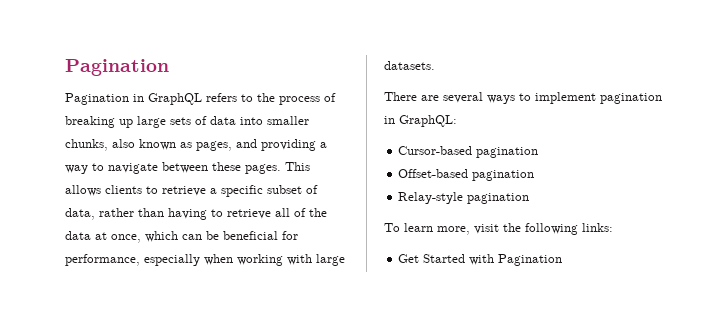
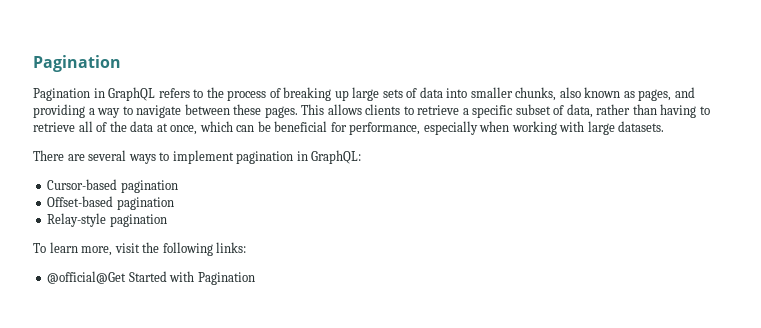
[398,254,420,263] Get -> [47,271,127,284] @official@Get

